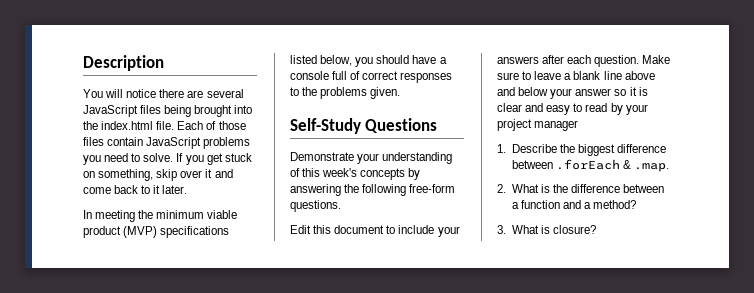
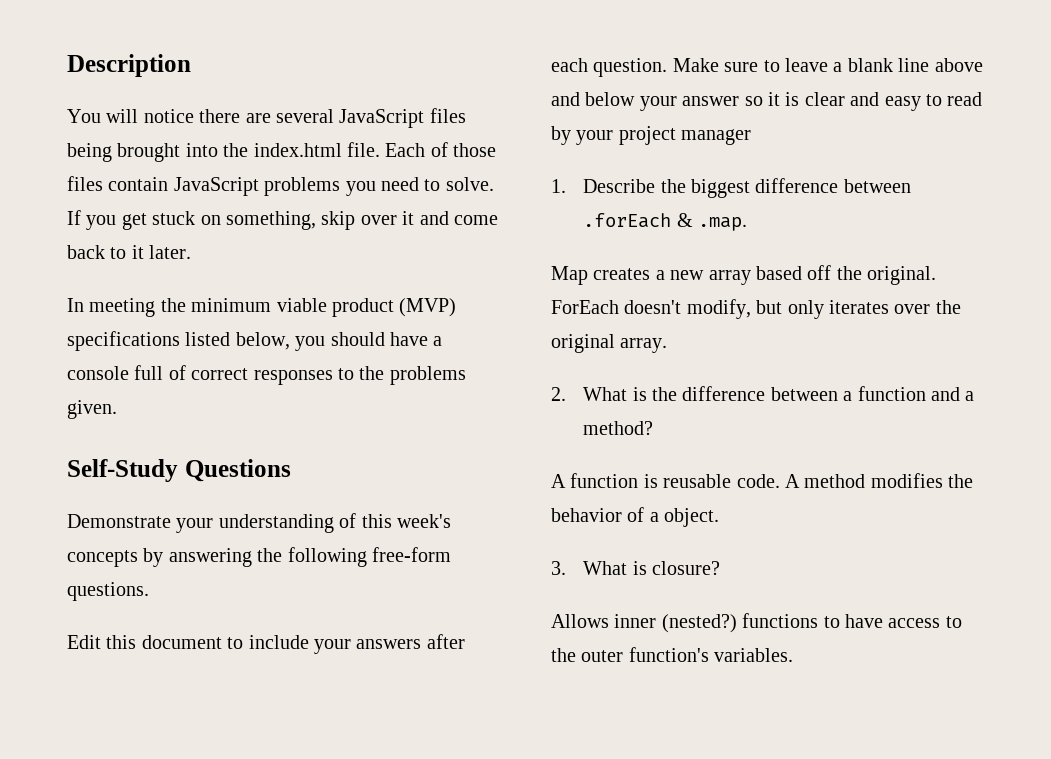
(670, 167) none -> [551,265,937,285] [551,299,961,319] [551,334,668,353] // Map creates a new array based off the original. ForEach doesn't modify, but only iterates over the original array.
[497,225,596,234] 3. What is closure? -> [551,473,974,488] [551,507,720,527] [551,561,720,575] [551,613,962,633] [551,647,794,662] A function is reusable code. A method modifies the behavior of a object. // 3. What is closure? // Allows inner (nested?) functions to have access to the outer function's variables.

